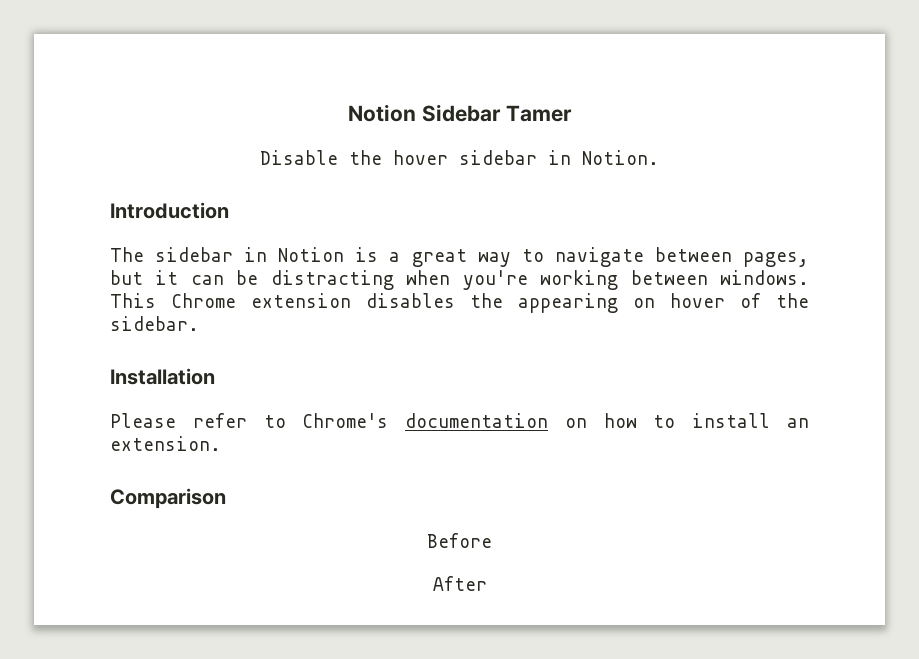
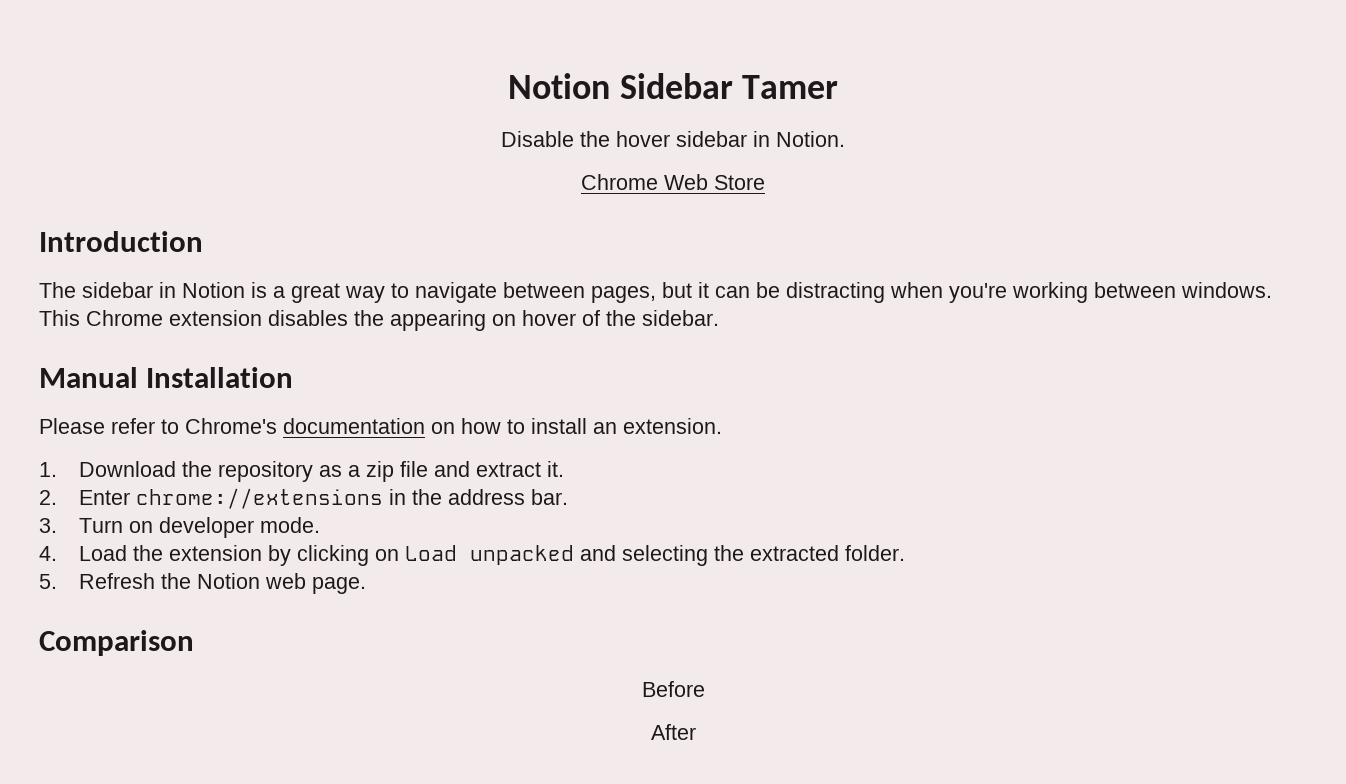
(659, 157) none -> [581,174,765,190] // Chrome Web Store
(199, 323) none -> [39,367,138,388] Manual
(221, 443) none -> [39,461,564,482] [39,488,568,509] [39,517,320,538] [39,545,905,566] [39,573,366,594] // 1. Download the repository as a zip file and extract it. // 2. Enter chrome://extensions in the address bar. // 3. Turn on developer mode. // 4. Load the extension by clicking on Load unpacked and selecting the extracted folder. // 5. Refresh the Notion web page.

